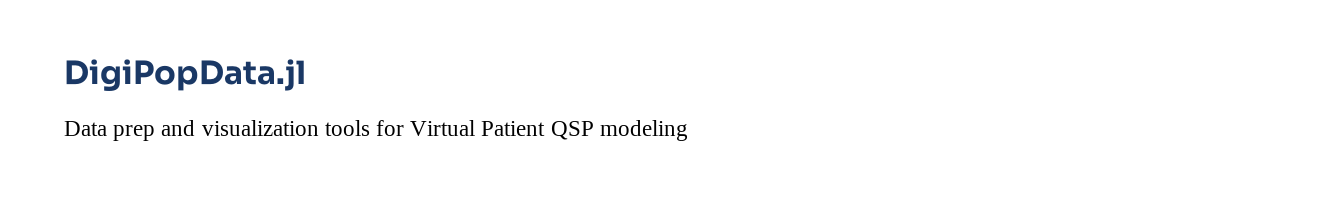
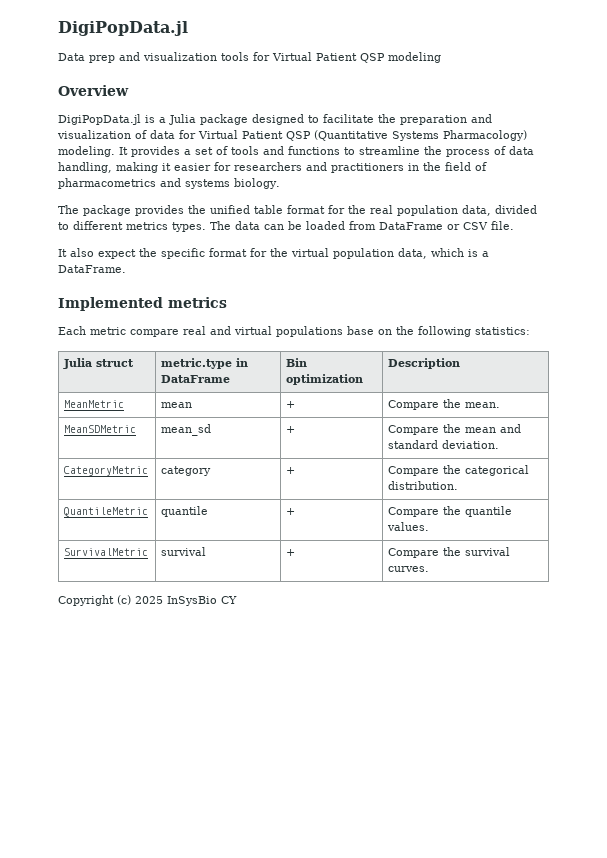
(688, 130) none -> [58,85,129,96] [58,114,492,125] [57,130,527,141] [58,146,534,157] [58,162,487,173] [58,178,280,189] [58,205,537,216] [58,221,514,232] [58,248,489,259] [58,265,126,273] [58,297,227,311] [58,326,530,337] [63,358,135,369] [161,358,249,369] [161,375,231,383] [286,358,308,367] [286,374,364,385] [388,358,461,369] [64,400,125,408] [161,402,193,408] [286,401,296,408] [388,399,501,410] [64,425,137,433] [161,424,212,436] [286,426,296,433] [388,424,522,435] [388,440,500,449] [64,466,149,476] [161,466,212,476] [286,467,296,474] [388,465,530,476] [388,481,459,490] [64,507,149,517] [161,506,209,517] [286,508,296,515] [388,506,513,517] [387,522,430,531] [64,548,149,556] [161,547,207,556] [286,549,296,556] [388,547,511,558] [388,566,430,572] [58,595,237,606] // Overview // DigiPopData.jl is a Julia package designed to facilitate the preparation and visualization of data for Virtual Patient QSP (Quantitative Systems Pharmacology) modeling. It provides a set of tools and functions to streamline the process of data handling, making it easier for researchers and practitioners in the field of pharmacometrics and systems biology. // The package provides the unified table format for the real population data, divided to different metrics types. The data can be loaded from DataFrame or CSV file. // It also expect the specific format for the virtual population data, which is a DataFrame. // Implemented metrics // Each metric compare real and virtual populations base on the following statistics: // Julia struct | metric.type in DataFrame | Bin optimization | Description // MeanMetric | mean | + | Compare the mean. // MeanSDMetric | mean_sd | + | Compare the mean and standard deviation. // CategoryMetric | category | + | Compare the categorical distribution. // QuantileMetric | quantile | + | Compare the quantile values. // SurvivalMetric | survival | + | Compare the survival curves. // Copyright (c) 2025 InSysBio CY

